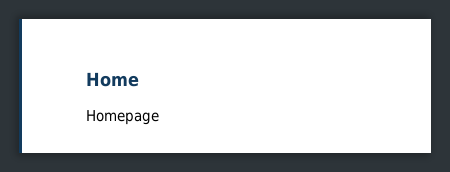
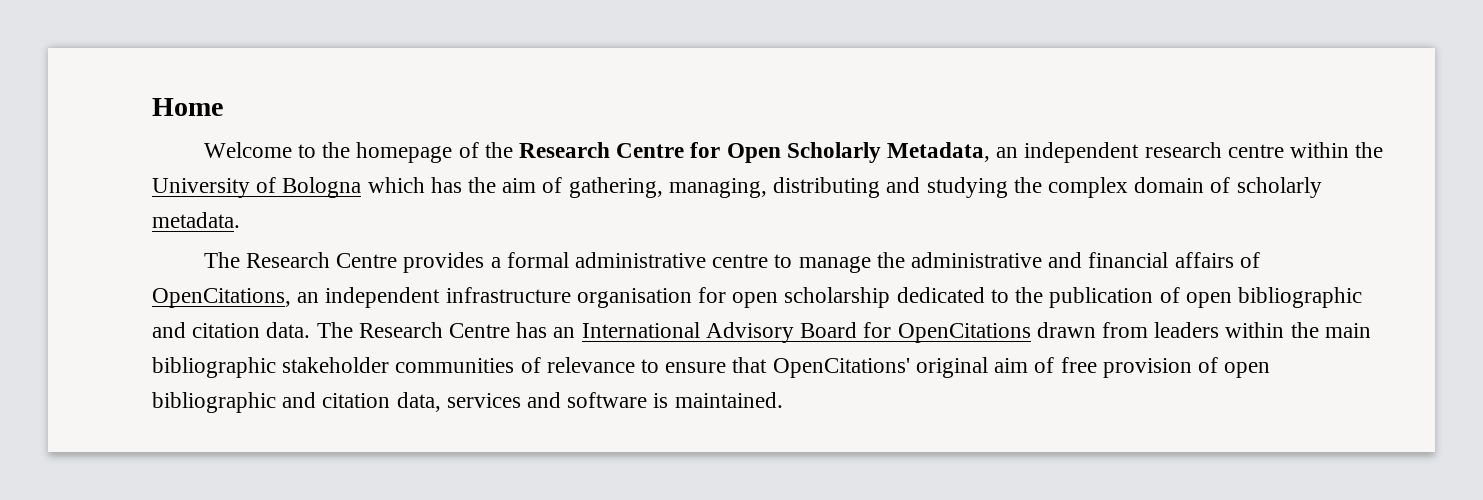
[86,110,159,125] Homepage -> [203,142,1384,163] [152,177,1322,198] [152,212,240,228] [203,252,1260,273] [152,287,1362,308] [152,322,1371,343] [152,357,1271,378] [152,392,783,413] Welcome to the homepage of the Research Centre for Open Scholarly Metadata, an independent research centre within the University of Bologna which has the aim of gathering, managing, distributing and studying the complex domain of scholarly metadata. // The Research Centre provides a formal administrative centre to manage the administrative and financial affairs of OpenCitations, an independent infrastructure organisation for open scholarship dedicated to the publication of open bibliographic and citation data. The Research Centre has an International Advisory Board for OpenCitations drawn from leaders within the main bibliographic stakeholder communities of relevance to ensure that OpenCitations' original aim of free provision of open bibliographic and citation data, services and software is maintained.

